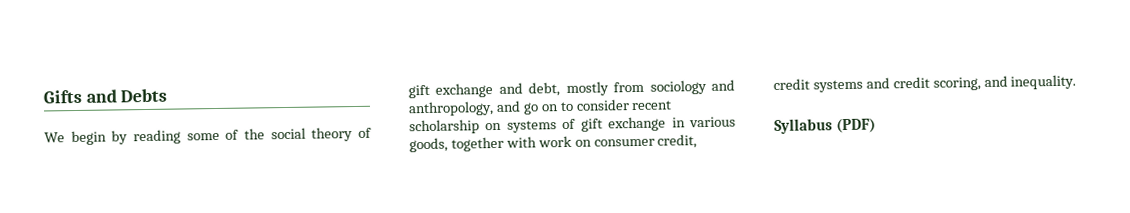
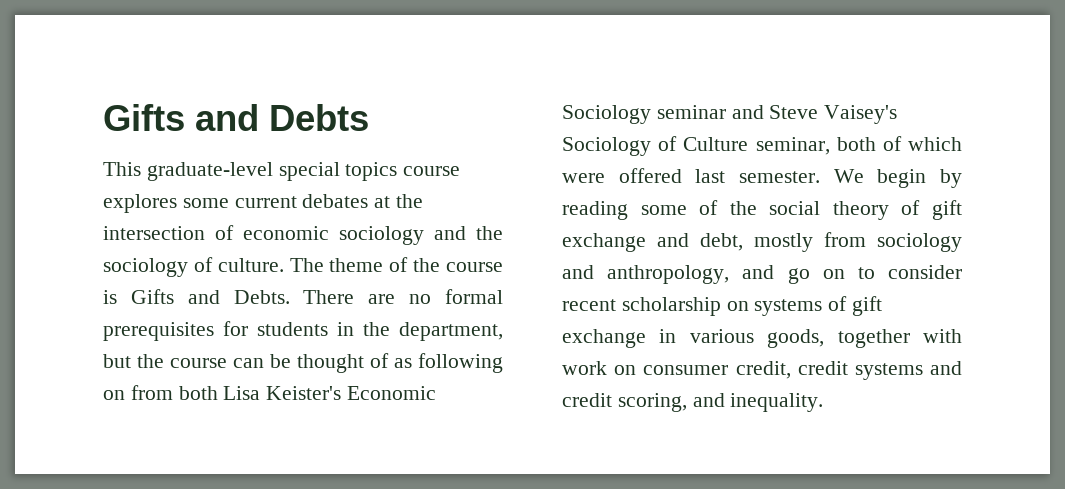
(168, 95) none -> [103,162,461,181] [103,194,424,213] [103,225,503,245] [103,257,503,277] [103,289,503,304] [103,321,503,341] [103,353,503,373] [103,385,437,400] [562,105,898,124] [562,136,962,156] [562,168,820,183] This graduate-level special topics course explores some current debates at the intersection of economic sociology and the sociology of culture. The theme of the course is Gifts and Debts. There are no formal prerequisites for students in the department, but the course can be thought of as following on from both Lisa Keister's Economic Sociology seminar and Steve Vaisey's Sociology of Culture seminar, both of which were offered last semester.
[774,118,876,135] // Syllabus (PDF) -> (824, 402) none

